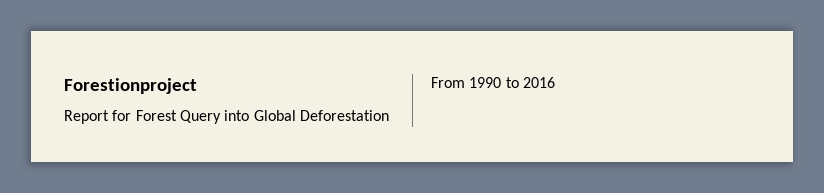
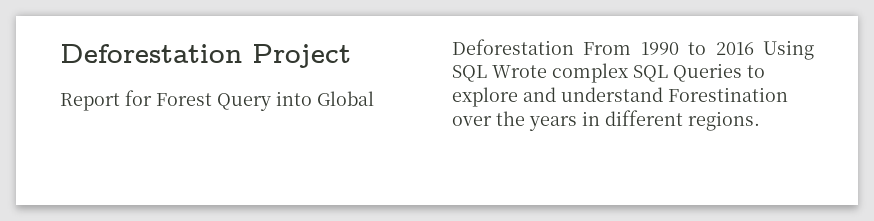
[64,78,197,94] Forestionproject -> [60,44,351,68] Deforestation Project
(555, 82) none -> [763,40,814,60] [452,63,765,83] [452,87,788,107] [452,110,760,131] Using SQL Wrote complex SQL Queries to explore and understand Forestination over the years in different regions.

